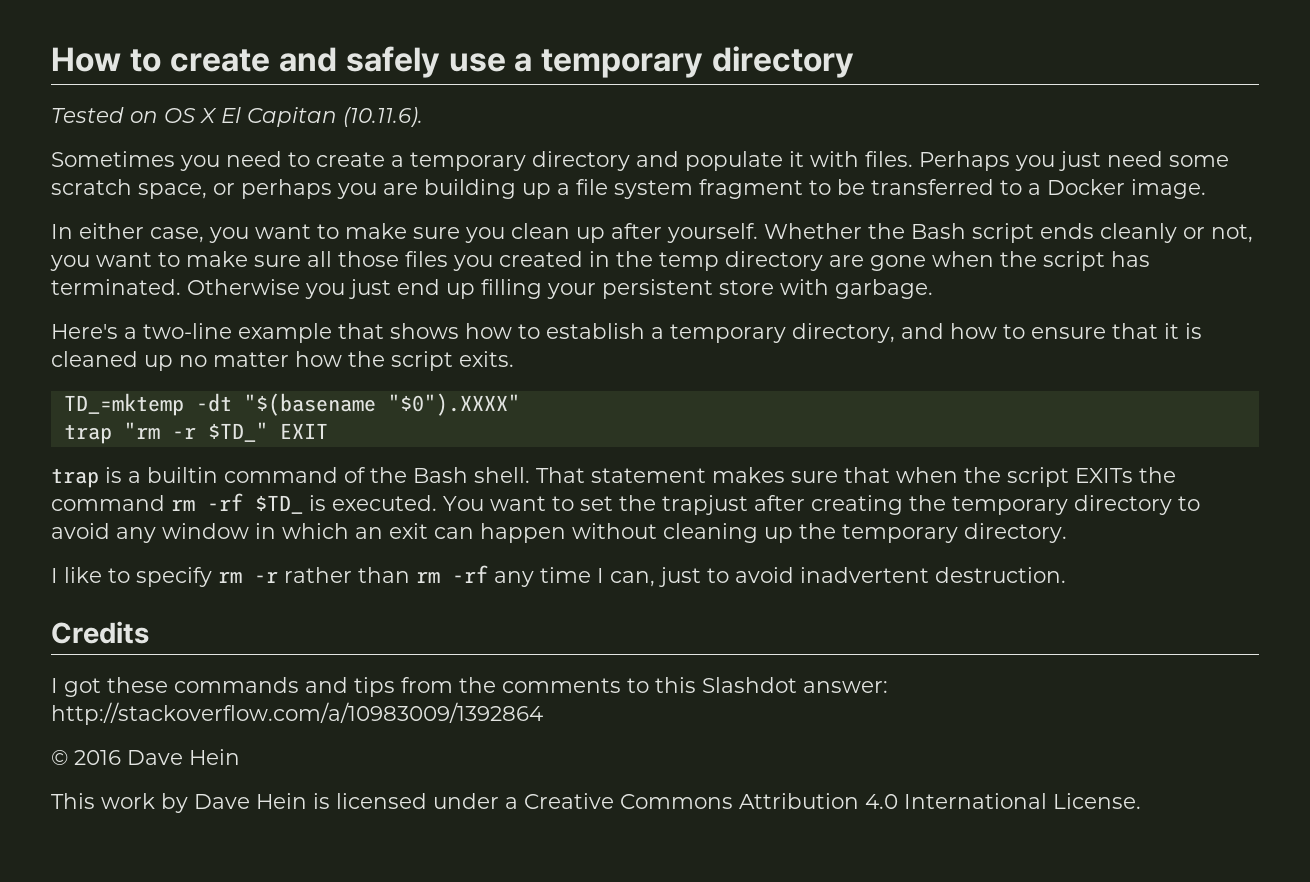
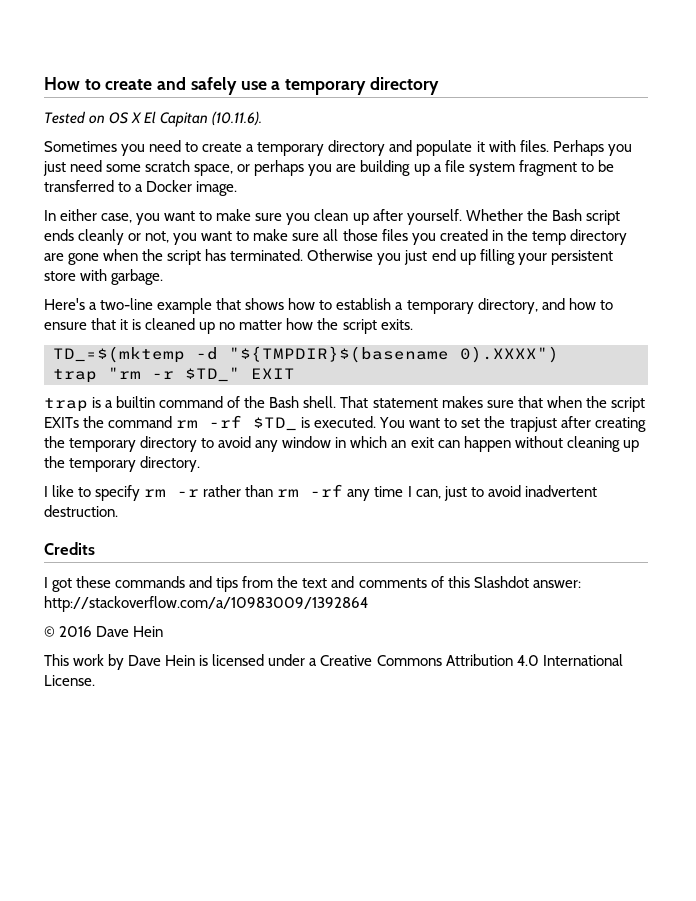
[63,393,520,416] TD_=mktemp -dt "$(basename "$0").XXXX" -> [53,346,559,363] TD_=$(mktemp -d "${TMPDIR}$(basename 0).XXXX")
[502,678,649,693] comments to -> [302,576,444,588] text and comments of

